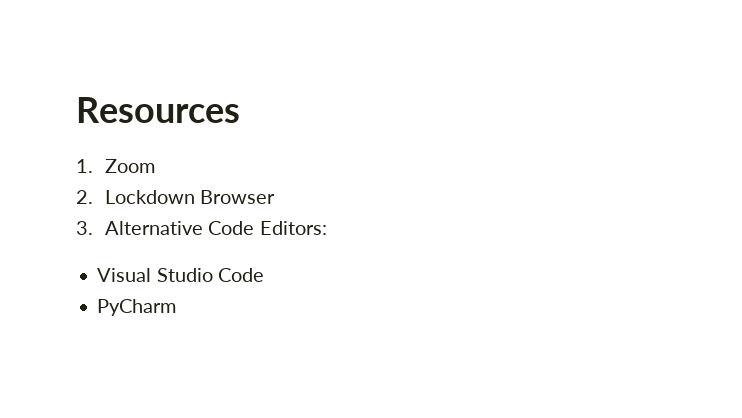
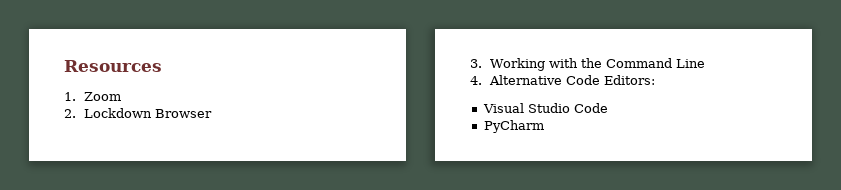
(93, 228) none -> [490,58,706,71] [470,76,482,85] Working with the Command Line // 4.

